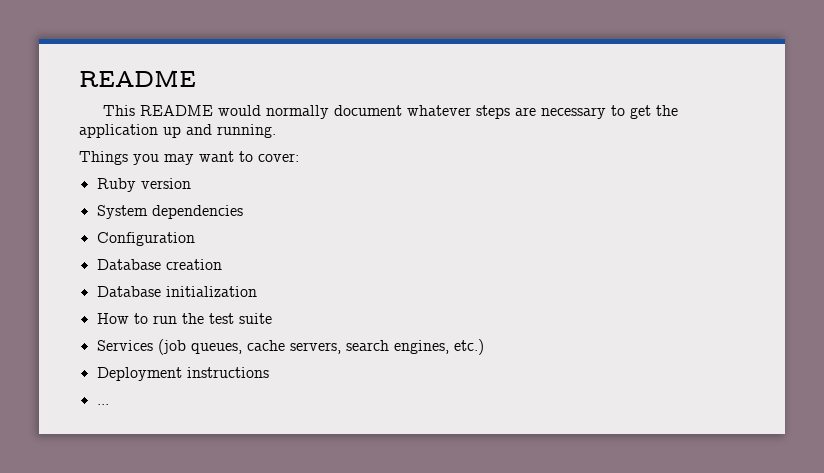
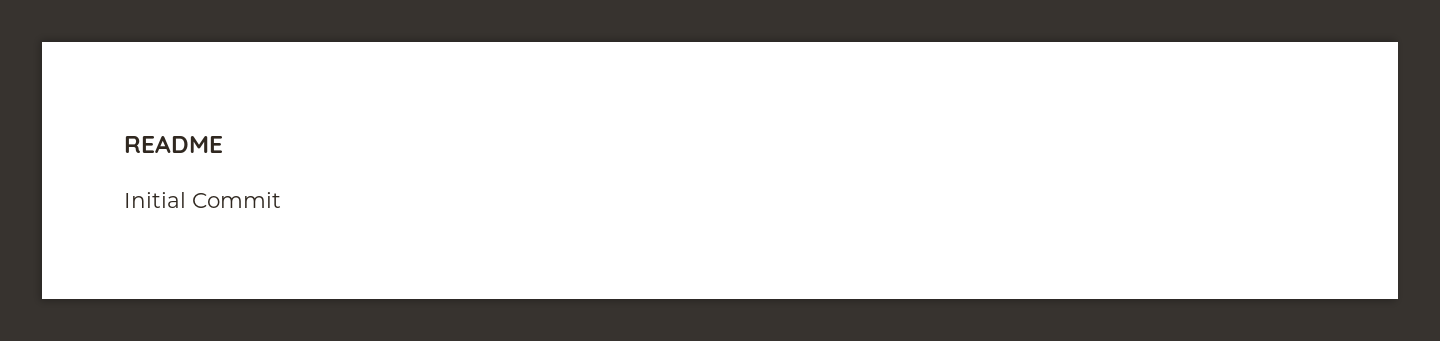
[103,105,679,119] [79,124,276,138] [79,151,299,165] [96,178,191,192] [96,205,243,219] [96,232,195,246] [96,259,222,270] [96,286,257,297] [96,313,272,324] [96,339,484,355] [96,367,269,381] [96,404,109,405] This README would normally document whatever steps are necessary to get the application up and running. // Things you may want to cover: // Ruby version // System dependencies // Configuration // Database creation // Database initialization // How to run the test suite // Services (job queues, cache servers, search engines, etc.) // Deployment instructions // ... -> [124,192,281,208] Initial Commit

